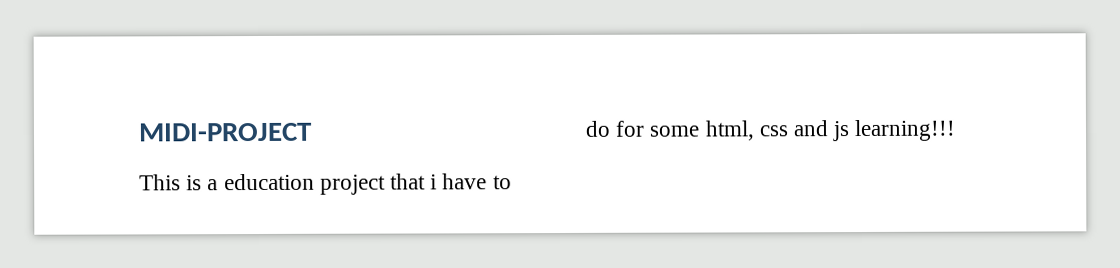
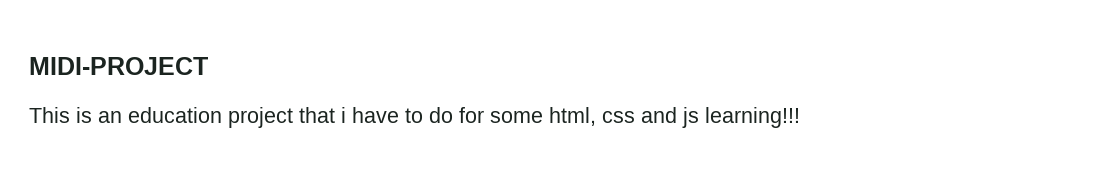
[207,179,219,191] a -> [98,111,122,123] an

